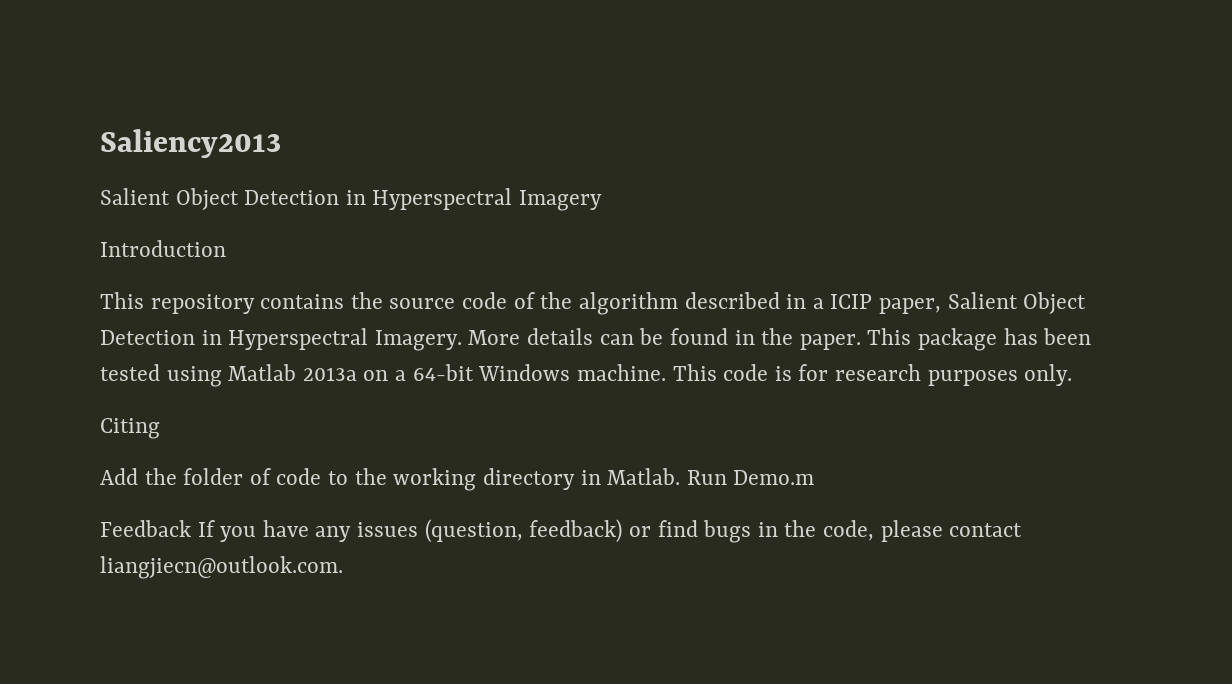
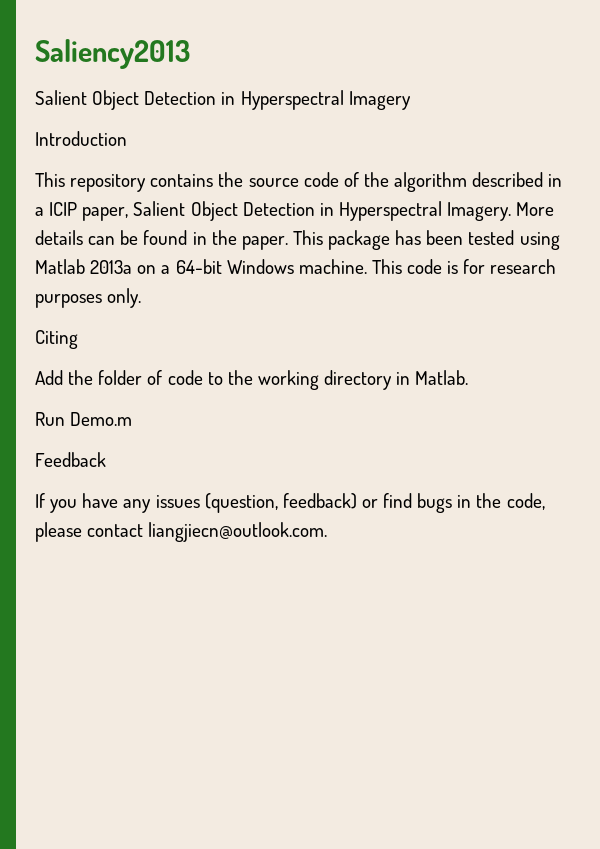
(681, 476) none -> (469, 377) //
(191, 528) none -> (106, 459) //

